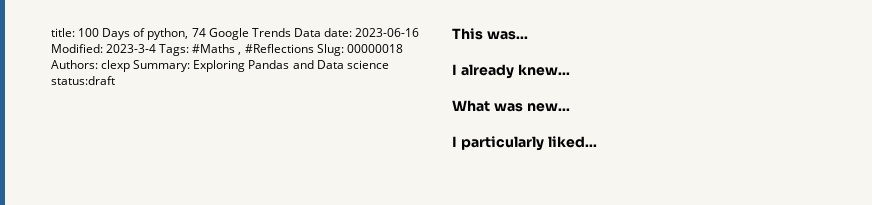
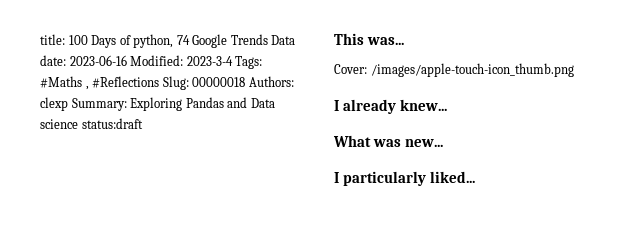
(528, 35) none -> [334,63,574,77] // Cover: /images/apple-touch-icon_thumb.png

